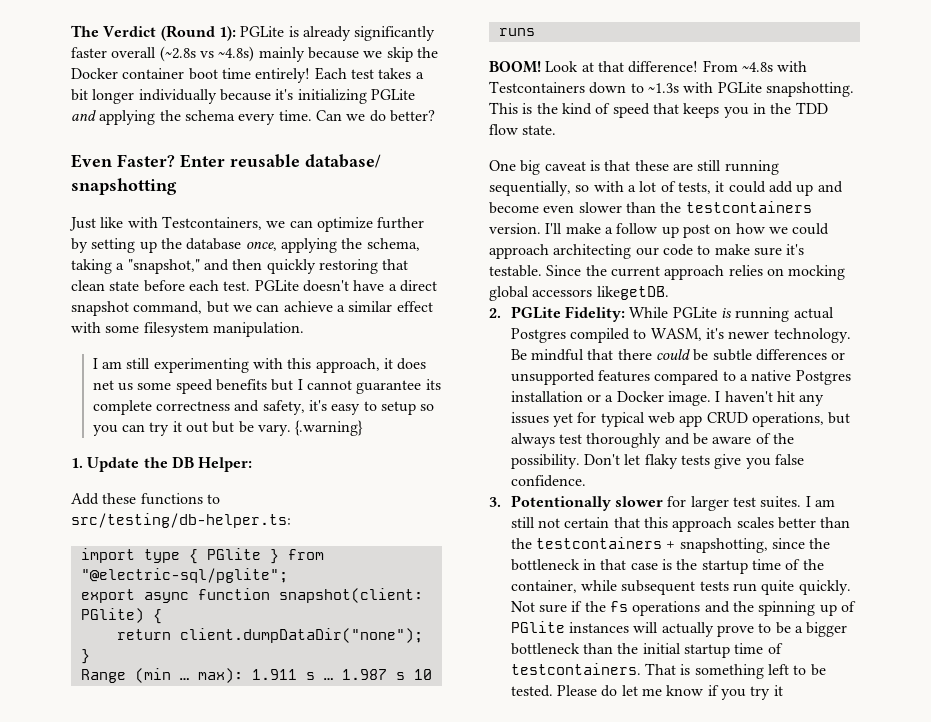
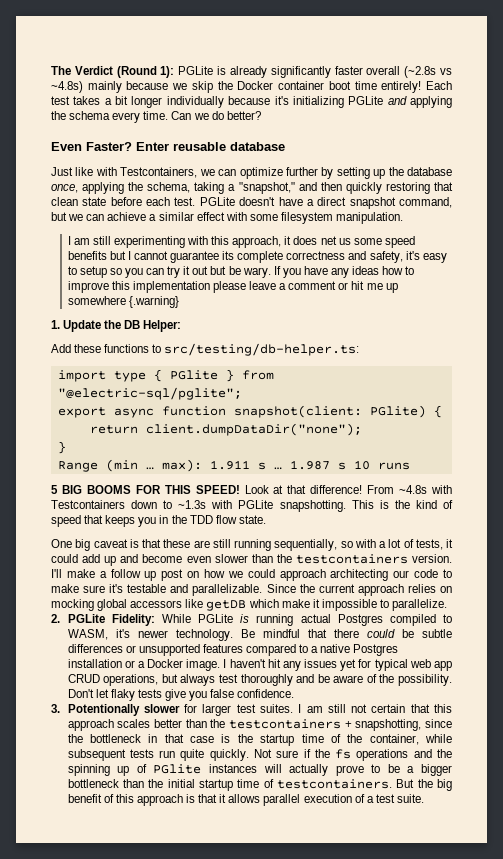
[305,154,381,168] [71,178,177,195] database/ snapshotting -> [230,142,285,151] database
[258,424,292,436] vary. -> [242,266,415,278] [67,281,398,293] [67,296,126,305] wary. If you have any ideas how to improve this implementation please leave a comment or hit me up somewhere
[489,61,541,73] BOOM! -> [51,485,240,494] 5 BIG BOOMS FOR THIS SPEED!
[489,265,542,277] testable. -> [127,584,263,596] testable and parallelizable.
[596,286,669,300] likegetDB. -> [185,599,448,611] like getDB which make it impossible to parallelize.
[645,663,826,679] [510,685,783,700] That is something left to be tested. Please do let me know if you try it -> [396,779,452,791] [67,794,424,806] But the big benefit of this approach is that it allows parallel execution of a test suite.

